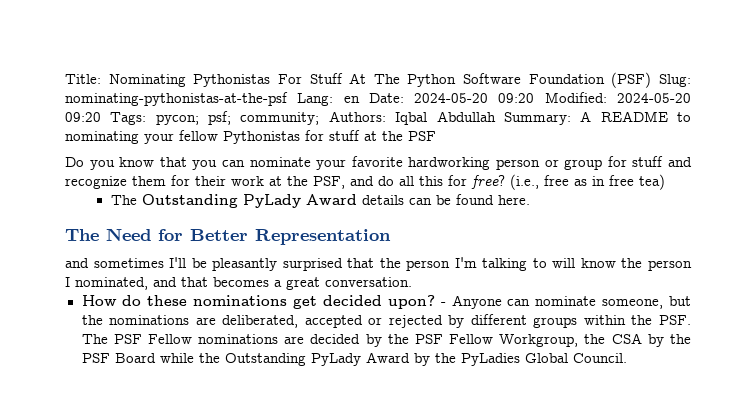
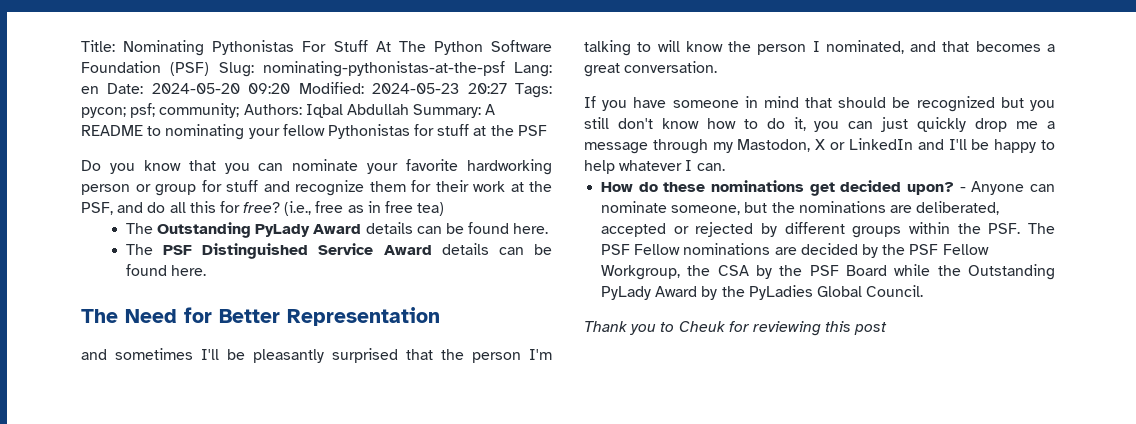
[617,93,691,103] [65,112,101,122] 2024-05-20 09:20 -> [372,83,507,94] 2024-05-23 20:27
(530, 200) none -> [125,243,552,259] [125,264,207,276] // The PSF Distinguished Service Award details can be found here.
(412, 282) none -> [584,96,1055,112] [584,117,1055,132] [584,138,1055,154] [584,160,725,174] // If you have someone in mind that should be recognized but you still don't know how to do it, you can just quickly drop me a message through my Mastodon, X or LinkedIn and I'll be happy to help whatever I can.
(627, 358) none -> [584,321,888,336] // Thank you to Cheuk for reviewing this post

